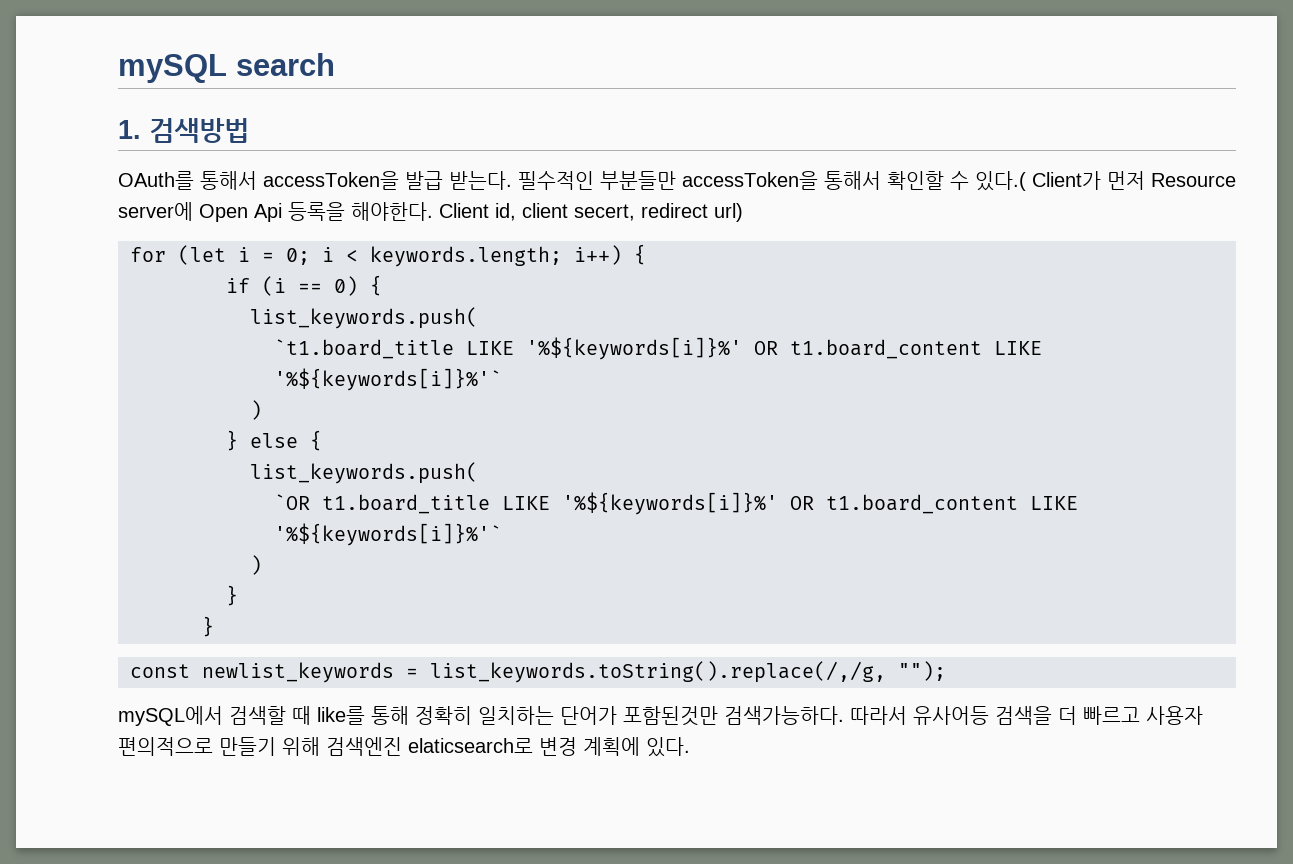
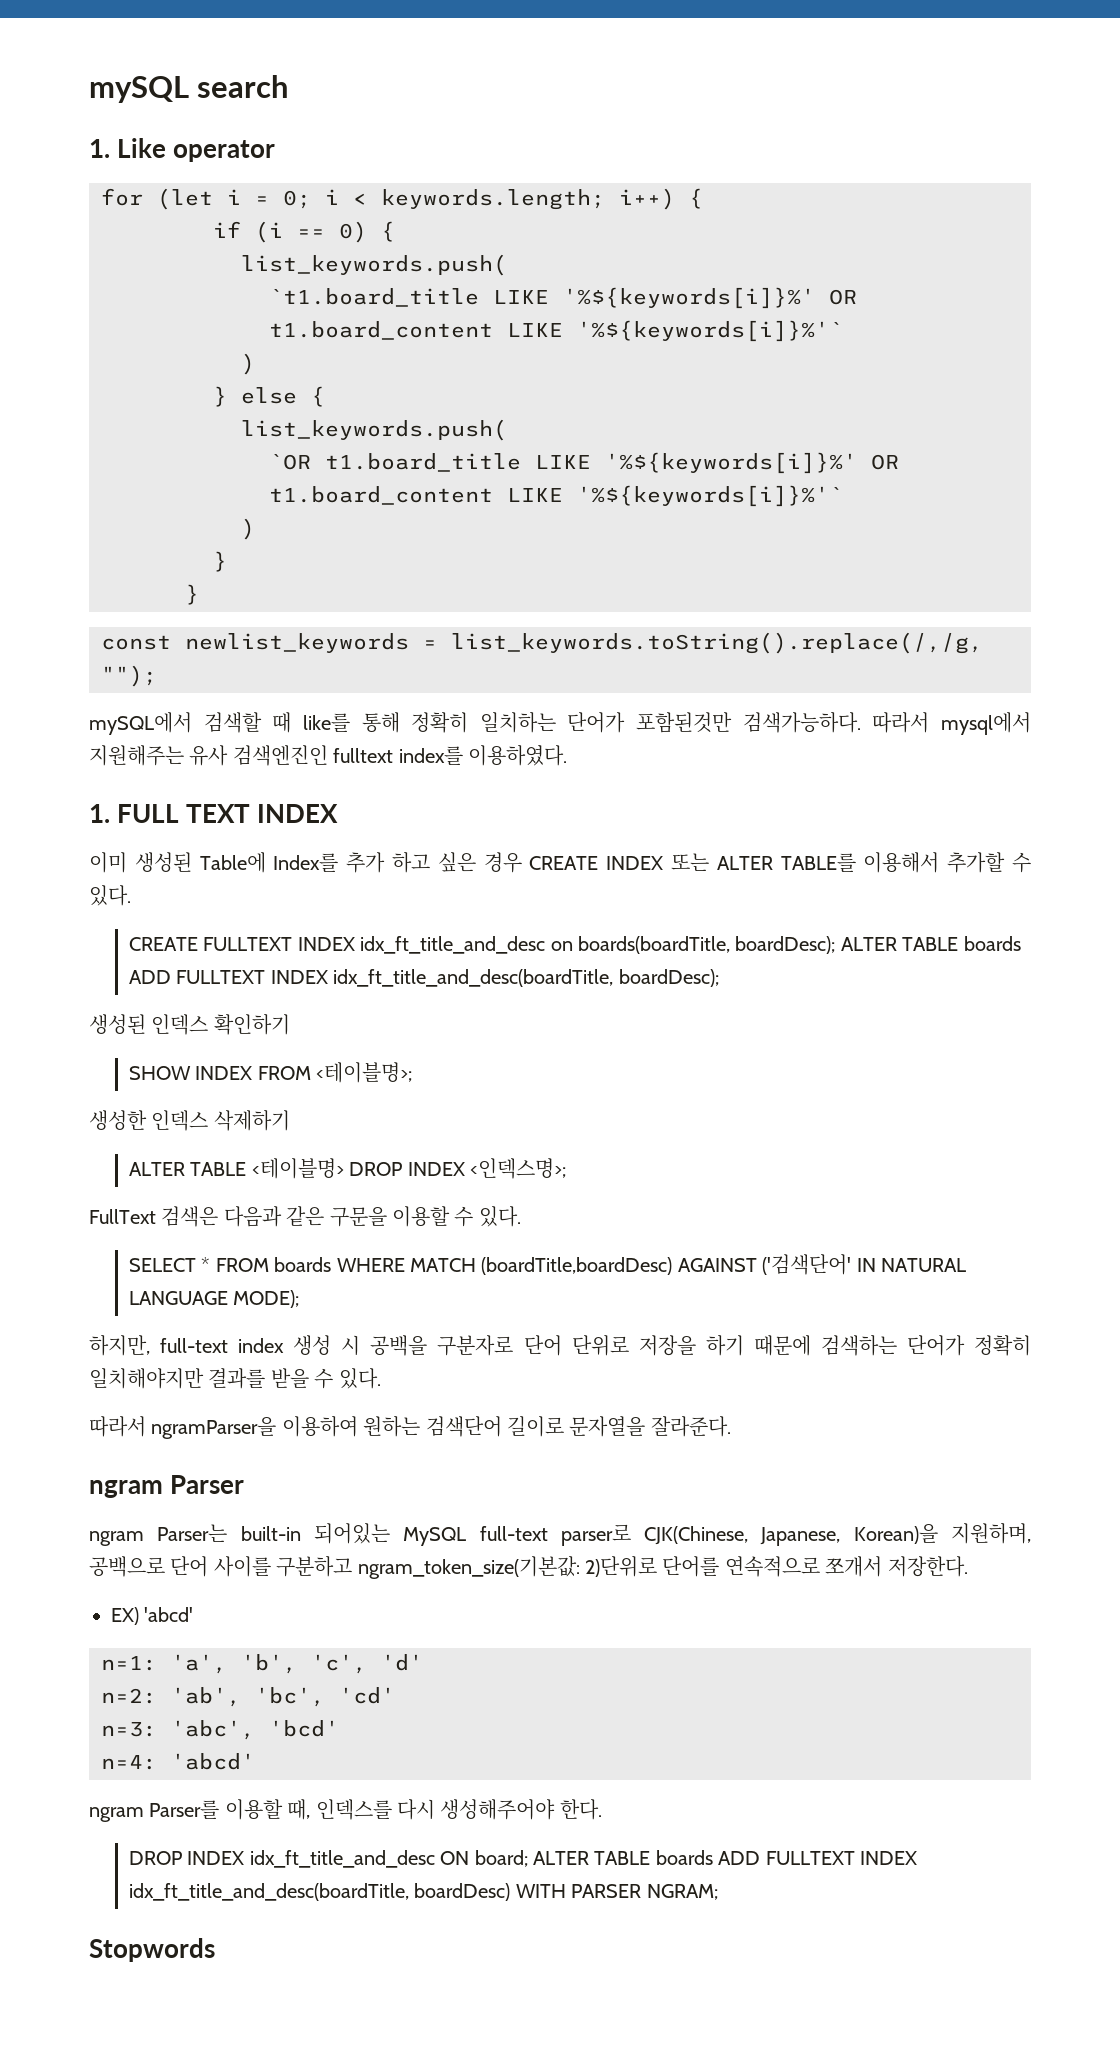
[149,118,249,143] [118,171,1236,191] [118,202,743,222] 검색방법 // OAuth를 통해서 accessToken을 발급 받는다. 필수적인 부분들만 accessToken을 통해서 확인할 수 있다.( Client가 먼저 Resource server에 Open Api 등록을 해야한다. Client id, client secert, redirect url) -> [117,138,276,162] Like operator
[913,706,1203,725] [118,737,690,757] 유사어등 검색을 더 빠르고 사용자 편의적으로 만들기 위해 검색엔진 elaticsearch로 변경 계획에 있다. -> [940,712,1031,735] [89,745,567,766] [89,804,339,823] [89,852,1031,873] [89,885,131,906] [128,936,1021,954] [128,969,719,987] [89,1014,290,1035] [128,1062,413,1083] [89,1110,290,1131] [128,1158,566,1179] [89,1206,521,1227] [128,1254,966,1275] [128,1290,300,1308] [89,1335,1031,1356] [89,1368,381,1389] [89,1416,731,1439] [89,1475,245,1498] [89,1523,1031,1546] [89,1556,968,1579] [111,1607,194,1625] [101,1654,423,1674] [101,1687,395,1707] [101,1720,339,1740] [101,1753,255,1770] [89,1799,602,1822] [128,1850,917,1868] [128,1883,718,1901] [89,1938,215,1962] mysql에서 지원해주는 유사 검색엔진인 fulltext index를 이용하였다. // 1. FULL TEXT INDEX // 이미 생성된 Table에 Index를 추가 하고 싶은 경우 CREATE INDEX 또는 ALTER TABLE를 이용해서 추가할 수 있다. // CREATE FULLTEXT INDEX idx_ft_title_and_desc on boards(boardTitle, boardDesc); ALTER TABLE boards ADD FULLTEXT INDEX idx_ft_title_and_desc(boardTitle, boardDesc); // 생성된 인덱스 확인하기 // SHOW INDEX FROM <테이블명>; // 생성한 인덱스 삭제하기 // ALTER TABLE <테이블명> DROP INDEX <인덱스명>; // FullText 검색은 다음과 같은 구문을 이용할 수 있다. // SELECT * FROM boards WHERE MATCH (boardTitle,boardDesc) AGAINST ('검색단어' IN NATURAL LANGUAGE MODE); // 하지만, full-text index 생성 시 공백을 구분자로 단어 단위로 저장을 하기 때문에 검색하는 단어가 정확히 일치해야지만 결과를 받을 수 있다. // 따라서 ngramParser을 이용하여 원하는 검색단어 길이로 문자열을 잘라준다. // ngram Parser // ngram Parser는 built-in 되어있는 MySQL full-text parser로 CJK(Chinese, Japanese, Korean)을 지원하며, 공백으로 단어 사이를 구분하고 ngram_token_size(기본값: 2)단위로 단어를 연속적으로 쪼개서 저장한다. // EX) 'abcd' // n=1: 'a', 'b', 'c', 'd' // n=2: 'ab', 'bc', 'cd' // n=3: 'abc', 'bcd' // n=4: 'abcd' // ngram Parser를 이용할 때, 인덱스를 다시 생성해주어야 한다. // DROP INDEX idx_ft_title_and_desc ON board; ALTER TABLE boards ADD FULLTEXT INDEX idx_ft_title_and_desc(boardTitle, boardDesc) WITH PARSER NGRAM; // Stopwords

